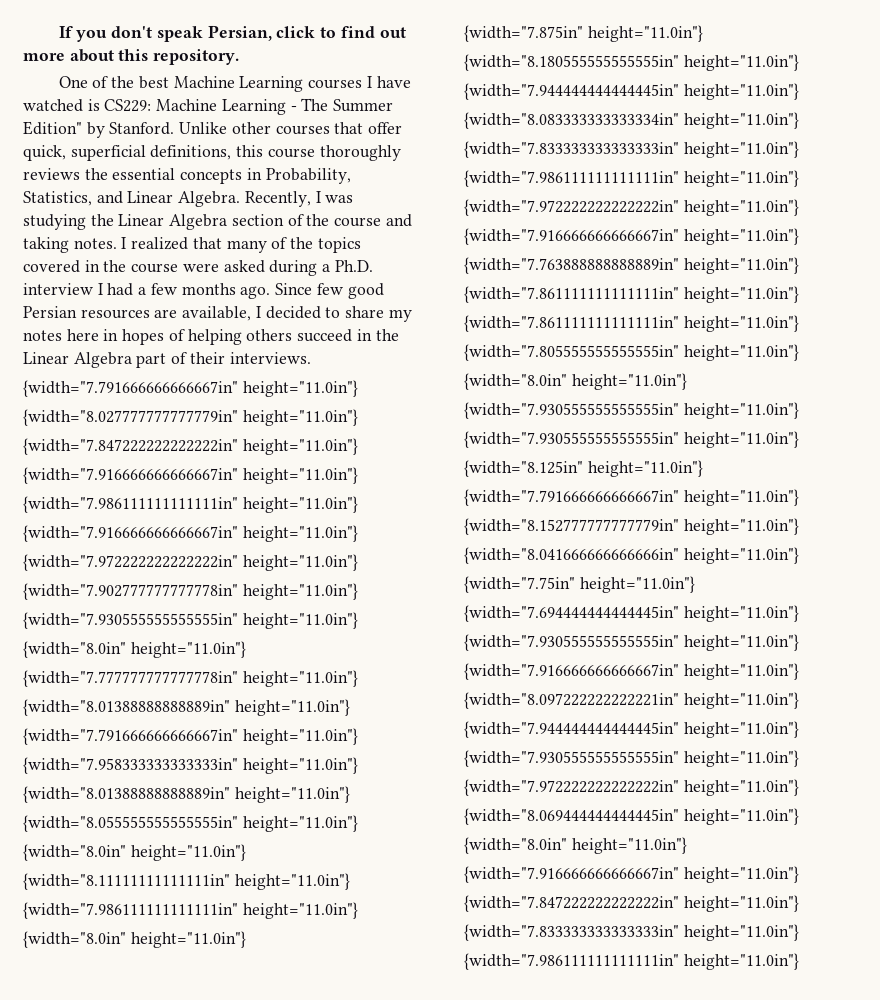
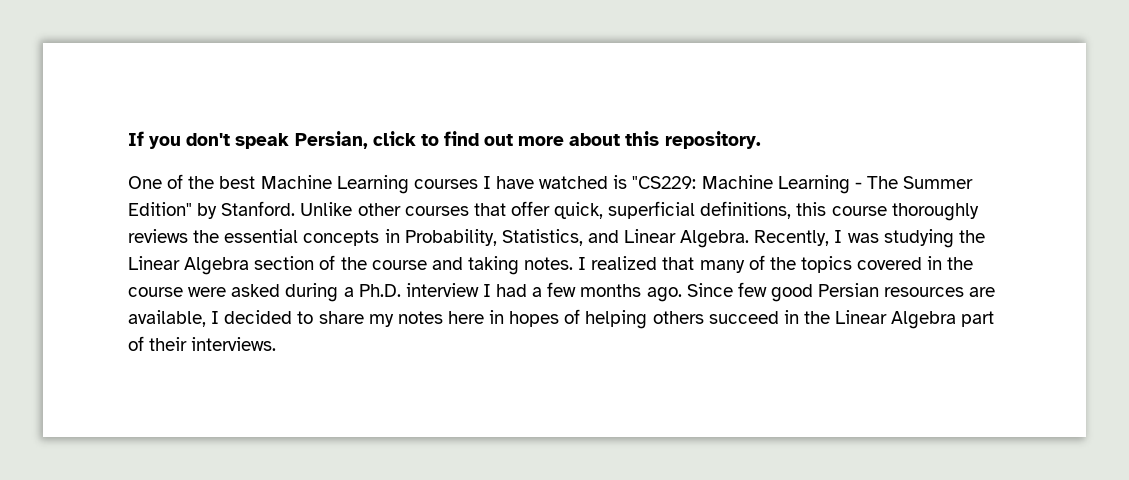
[104,99,152,112] CS229: -> [632,176,697,189] "CS229:
[23,380,358,397] [23,409,358,426] [23,438,358,455] [23,467,358,484] [23,496,358,513] [23,525,358,542] [23,554,358,571] [23,583,358,600] [23,612,358,629] [23,641,246,658] [23,670,358,687] [23,699,350,716] [23,728,358,745] [23,757,358,774] [23,786,350,803] [23,815,358,832] [23,844,246,861] [23,873,350,890] [23,902,358,919] [23,931,246,948] [464,25,703,42] [464,54,799,71] [464,83,799,100] [464,112,799,129] [464,141,799,158] [464,170,799,187] [464,199,799,216] [464,228,799,245] [464,257,799,274] [464,286,799,303] [464,315,799,332] [464,344,799,361] [464,373,687,390] [464,402,799,419] [464,431,799,448] [464,460,703,477] [464,489,799,506] [464,518,799,535] [464,547,799,564] [464,576,695,593] [464,605,799,622] [464,634,799,651] [464,663,799,680] [464,692,799,709] [464,721,799,738] [464,750,799,767] [464,779,799,796] [464,808,799,825] [464,837,687,854] [464,866,799,883] [464,895,799,912] [464,924,799,941] [464,953,799,970] // {width="7.791666666666667in" height="11.0in"} // {width="8.027777777777779in" height="11.0in"} // {width="7.847222222222222in" height="11.0in"} // {width="7.916666666666667in" height="11.0in"} // {width="7.986111111111111in" height="11.0in"} // {width="7.916666666666667in" height="11.0in"} // {width="7.972222222222222in" height="11.0in"} // {width="7.902777777777778in" height="11.0in"} // {width="7.930555555555555in" height="11.0in"} // {width="8.0in" height="11.0in"} // {width="7.777777777777778in" height="11.0in"} // {width="8.01388888888889in" height="11.0in"} // {width="7.791666666666667in" height="11.0in"} // {width="7.958333333333333in" height="11.0in"} // {width="8.01388888888889in" height="11.0in"} // {width="8.055555555555555in" height="11.0in"} // {width="8.0in" height="11.0in"} // {width="8.11111111111111in" height="11.0in"} // {width="7.986111111111111in" height="11.0in"} // {width="8.0in" height="11.0in"} // {width="7.875in" height="11.0in"} // {width="8.180555555555555in" height="11.0in"} // {width="7.944444444444445in" height="11.0in"} // {width="8.083333333333334in" height="11.0in"} // {width="7.833333333333333in" height="11.0in"} // {width="7.986111111111111in" height="11.0in"} // {width="7.972222222222222in" height="11.0in"} // {width="7.916666666666667in" height="11.0in"} // {width="7.763888888888889in" height="11.0in"} // {width="7.861111111111111in" height="11.0in"} // {width="7.861111111111111in" height="11.0in"} // {width="7.805555555555555in" height="11.0in"} // {width="8.0in" height="11.0in"} // {width="7.930555555555555in" height="11.0in"} // {width="7.930555555555555in" height="11.0in"} // {width="8.125in" height="11.0in"} // {width="7.791666666666667in" height="11.0in"} // {width="8.152777777777779in" height="11.0in"} // {width="8.041666666666666in" height="11.0in"} // {width="7.75in" height="11.0in"} // {width="7.694444444444445in" height="11.0in"} // {width="7.930555555555555in" height="11.0in"} // {width="7.916666666666667in" height="11.0in"} // {width="8.097222222222221in" height="11.0in"} // {width="7.944444444444445in" height="11.0in"} // {width="7.930555555555555in" height="11.0in"} // {width="7.972222222222222in" height="11.0in"} // {width="8.069444444444445in" height="11.0in"} // {width="8.0in" height="11.0in"} // {width="7.916666666666667in" height="11.0in"} // {width="7.847222222222222in" height="11.0in"} // {width="7.833333333333333in" height="11.0in"} // {width="7.986111111111111in" height="11.0in"} -> (277, 344) none

